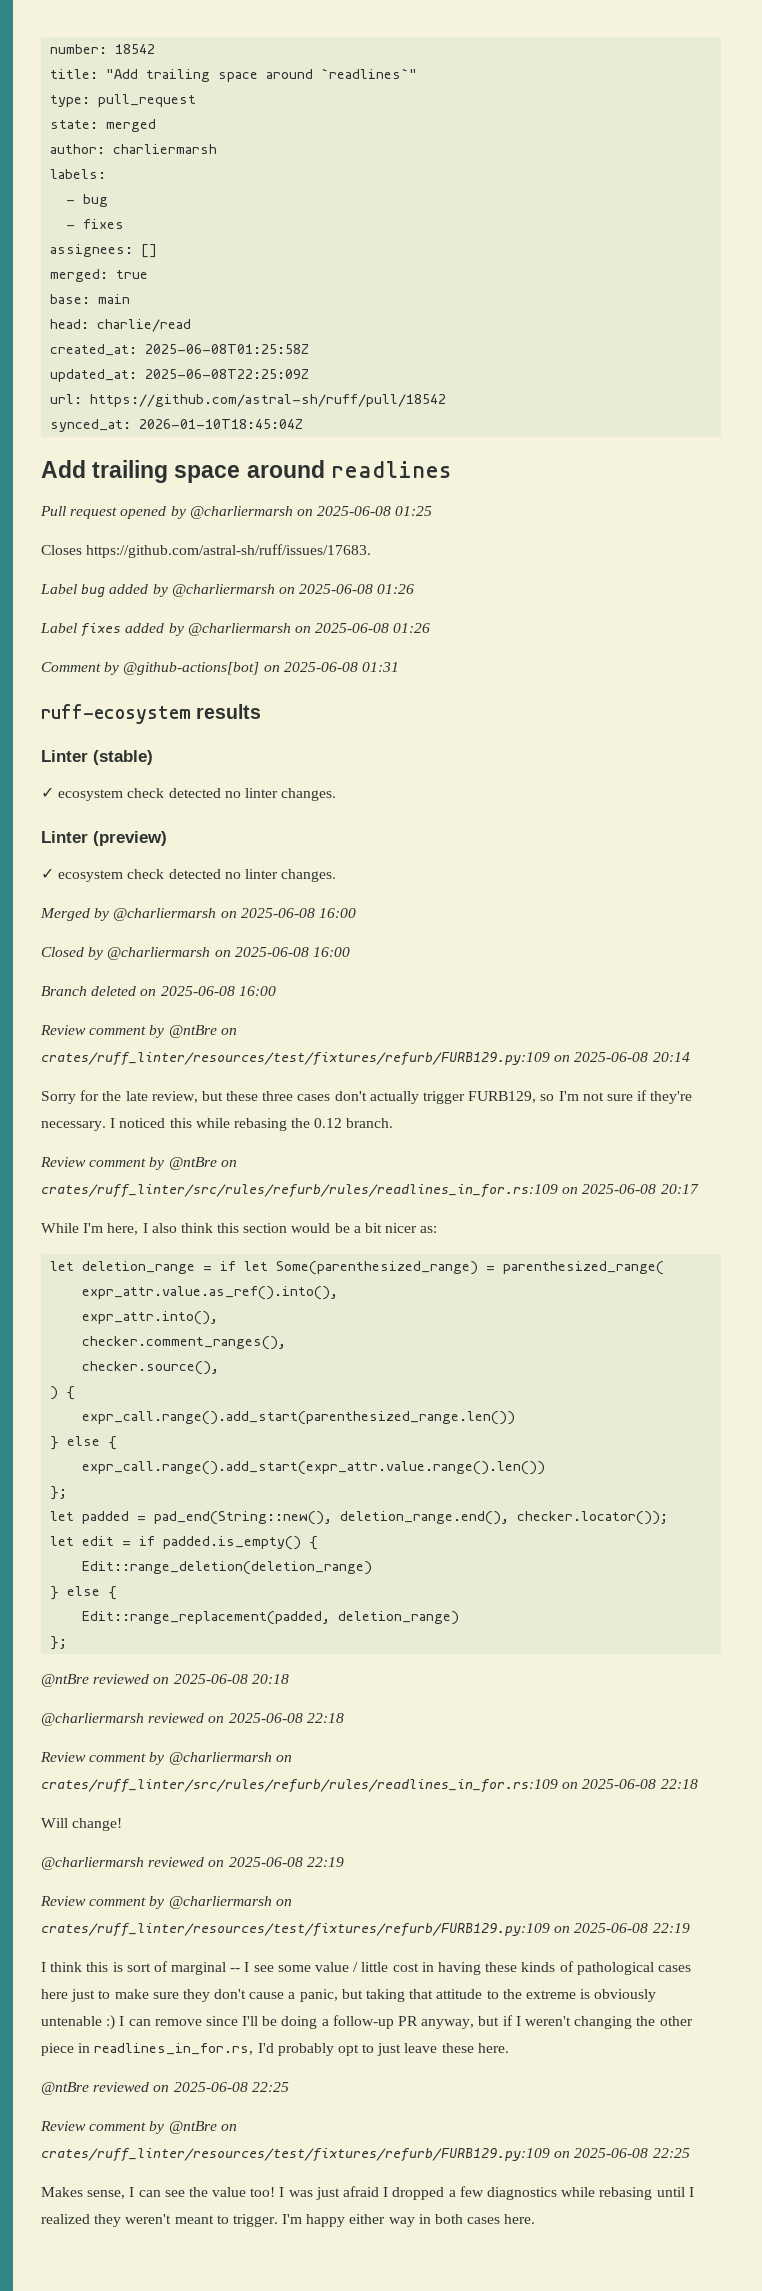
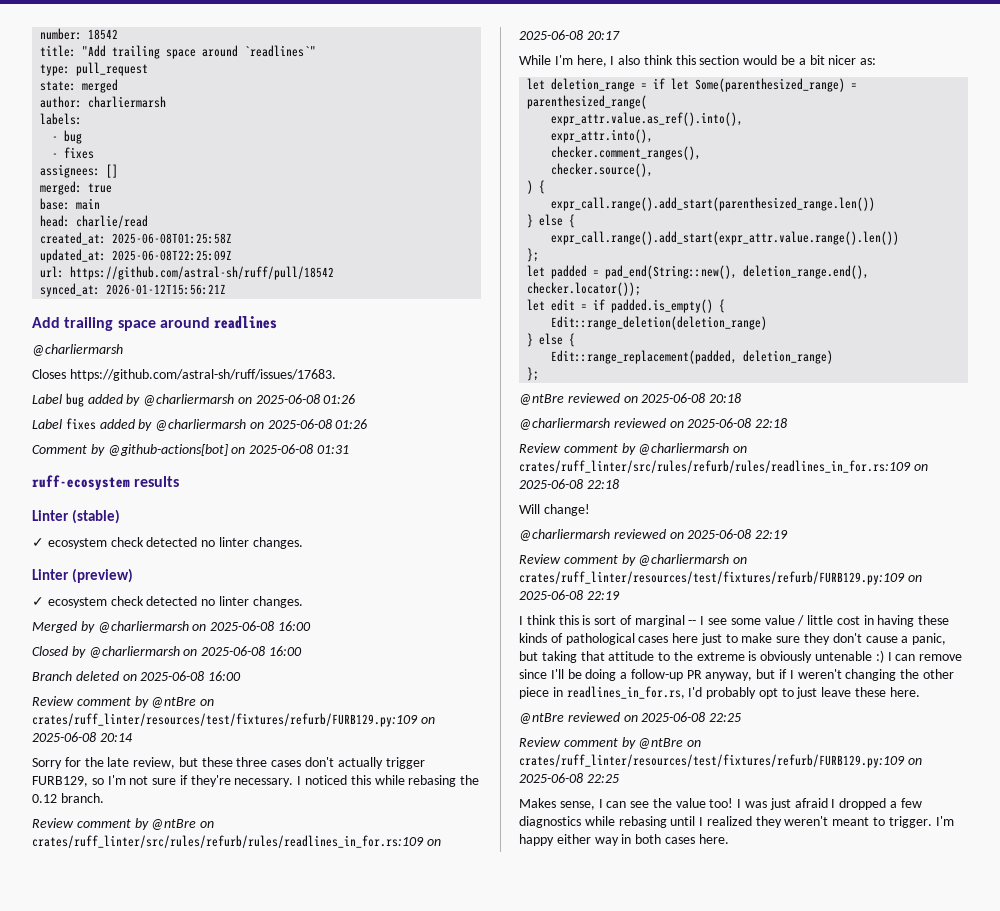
[139,419,304,429] 2026-01-10T18:45:04Z -> [106,284,227,295] 2026-01-12T15:56:21Z
[40,506,433,519] Pull request opened by @charliermarsh on 2025-06-08 01:25 -> [32,344,123,356] @charliermarsh

